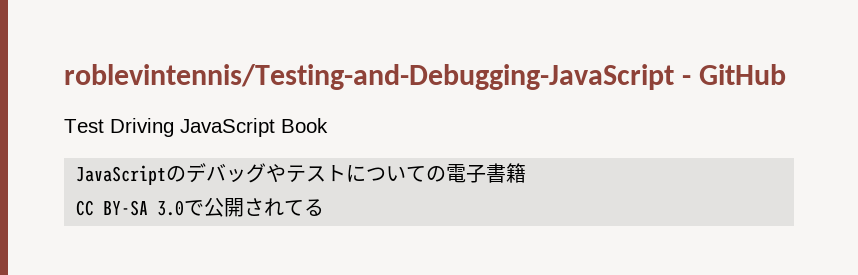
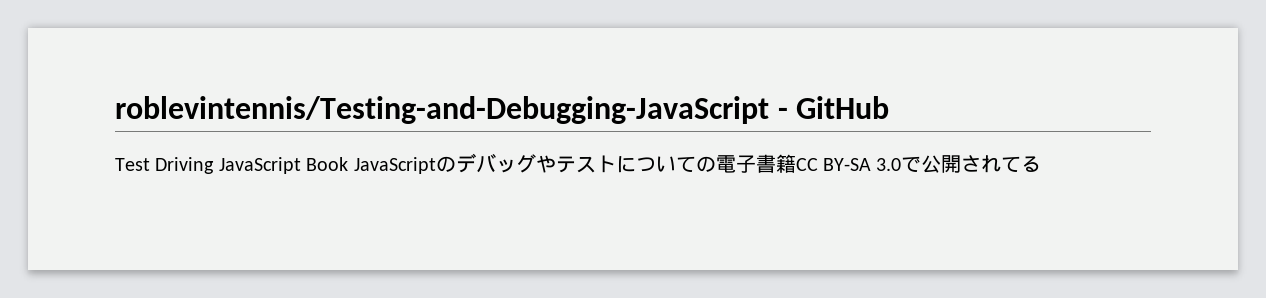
(328, 125) // -> (349, 164) none
(527, 173) // -> (796, 163) none

